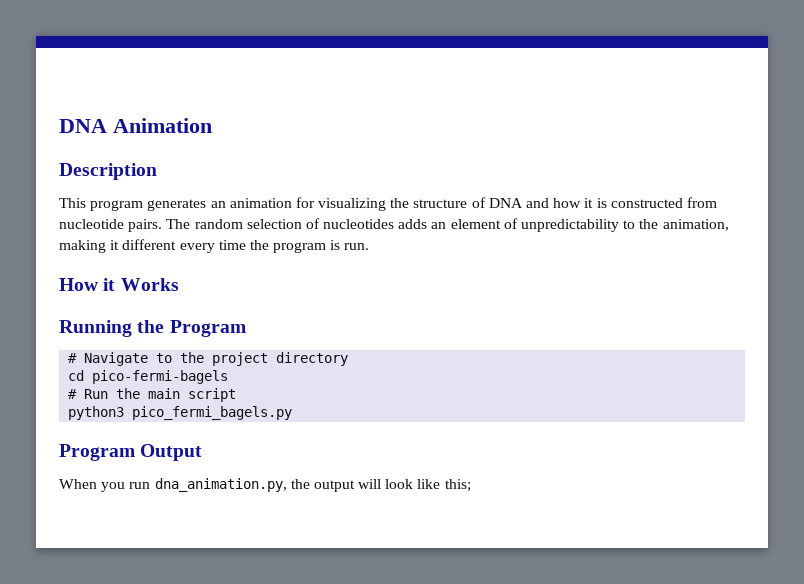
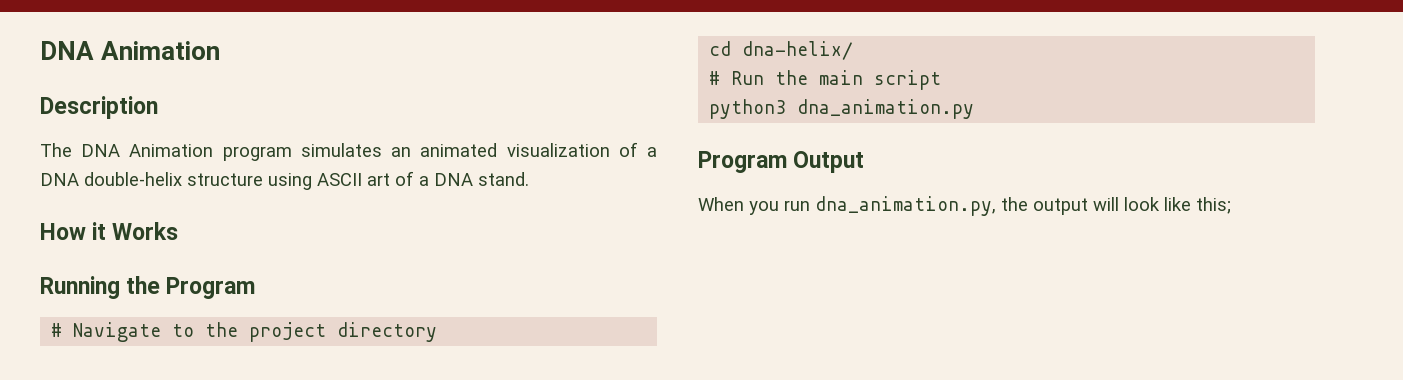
[59,197,717,211] [59,218,729,232] [59,239,370,253] This program generates an animation for visualizing the structure of DNA and how it is constructed from nucleotide pairs. The random selection of nucleotides adds an element of unpredictability to the animation, making it different every time the program is run. -> [40,142,657,161] [40,171,529,190] The DNA Animation program simulates an animated visualization of a DNA double-helix structure using ASCII art of a DNA stand.
[92,370,229,384] pico-fermi-bagels -> [742,41,854,60] dna-helix/
[132,406,293,420] pico_fermi_bagels.py -> [797,99,975,119] dna_animation.py

